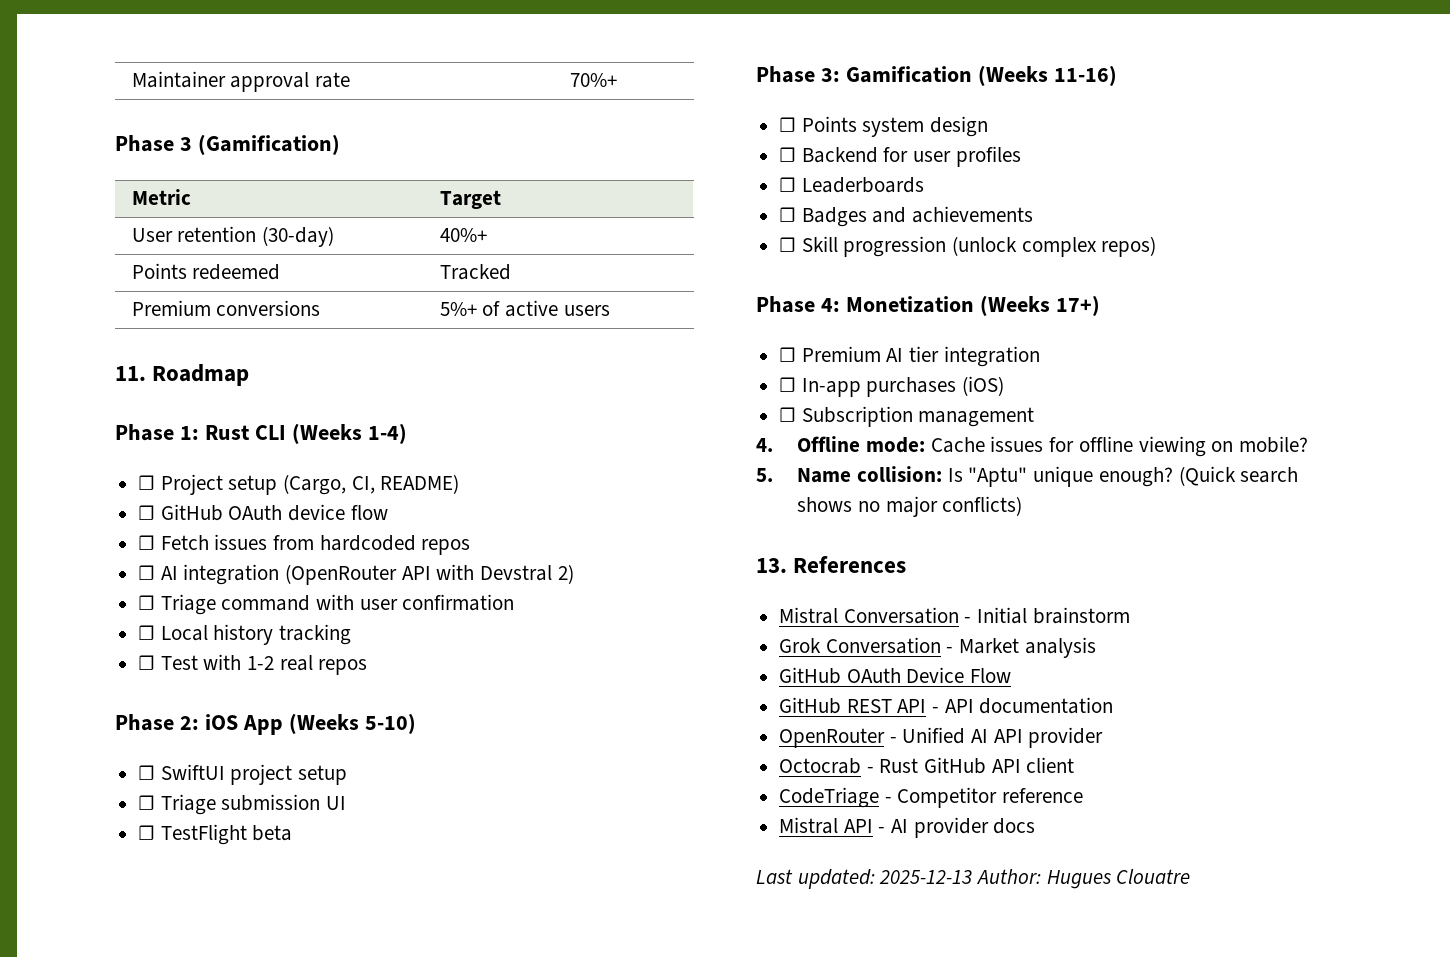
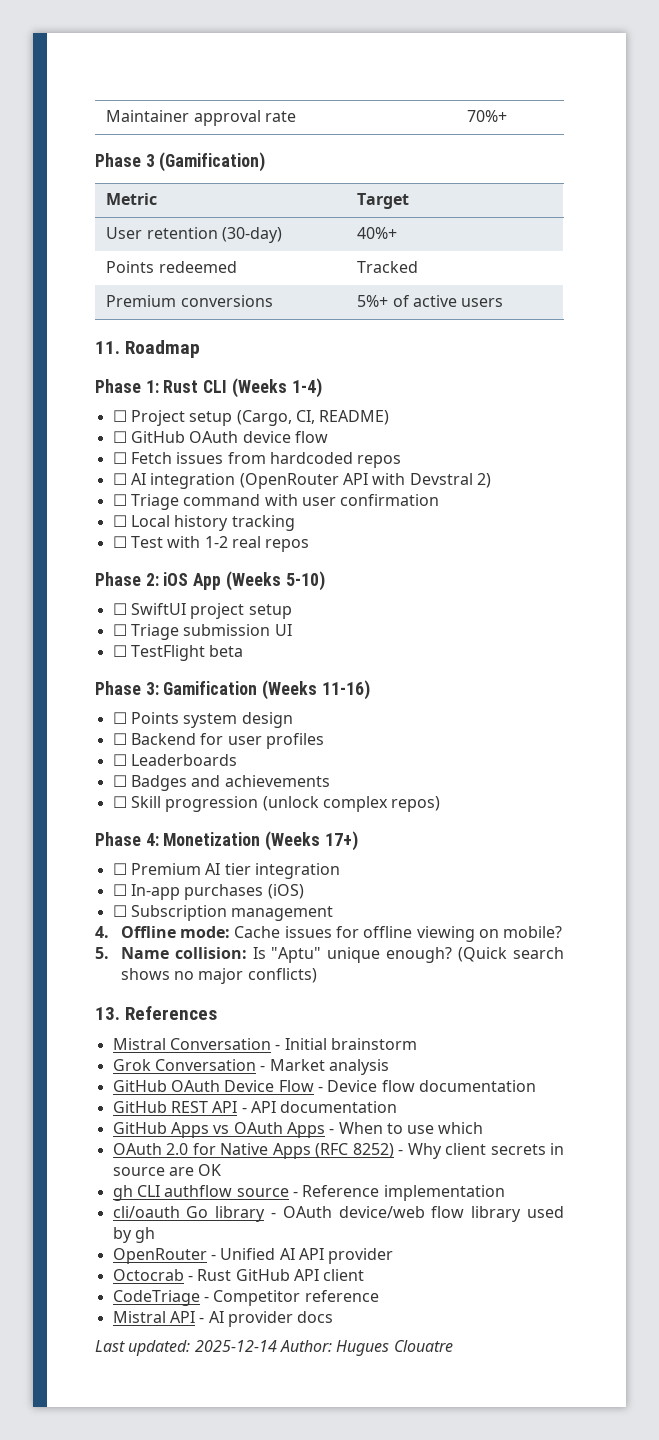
(1012, 675) none -> [317,1080,536,1092] - Device flow documentation
(1114, 705) none -> [112,1122,484,1138] [112,1143,564,1159] [112,1164,222,1176] [112,1185,505,1201] [112,1206,564,1222] [112,1227,155,1243] // GitHub Apps vs OAuth Apps - When to use which // OAuth 2.0 for Native Apps (RFC 8252) - Why client secrets in source are OK // gh CLI authflow source - Reference implementation // cli/oauth Go library - OAuth device/web flow library used by gh
[879,870,973,884] 2025-12-13 -> [194,1340,277,1352] 2025-12-14

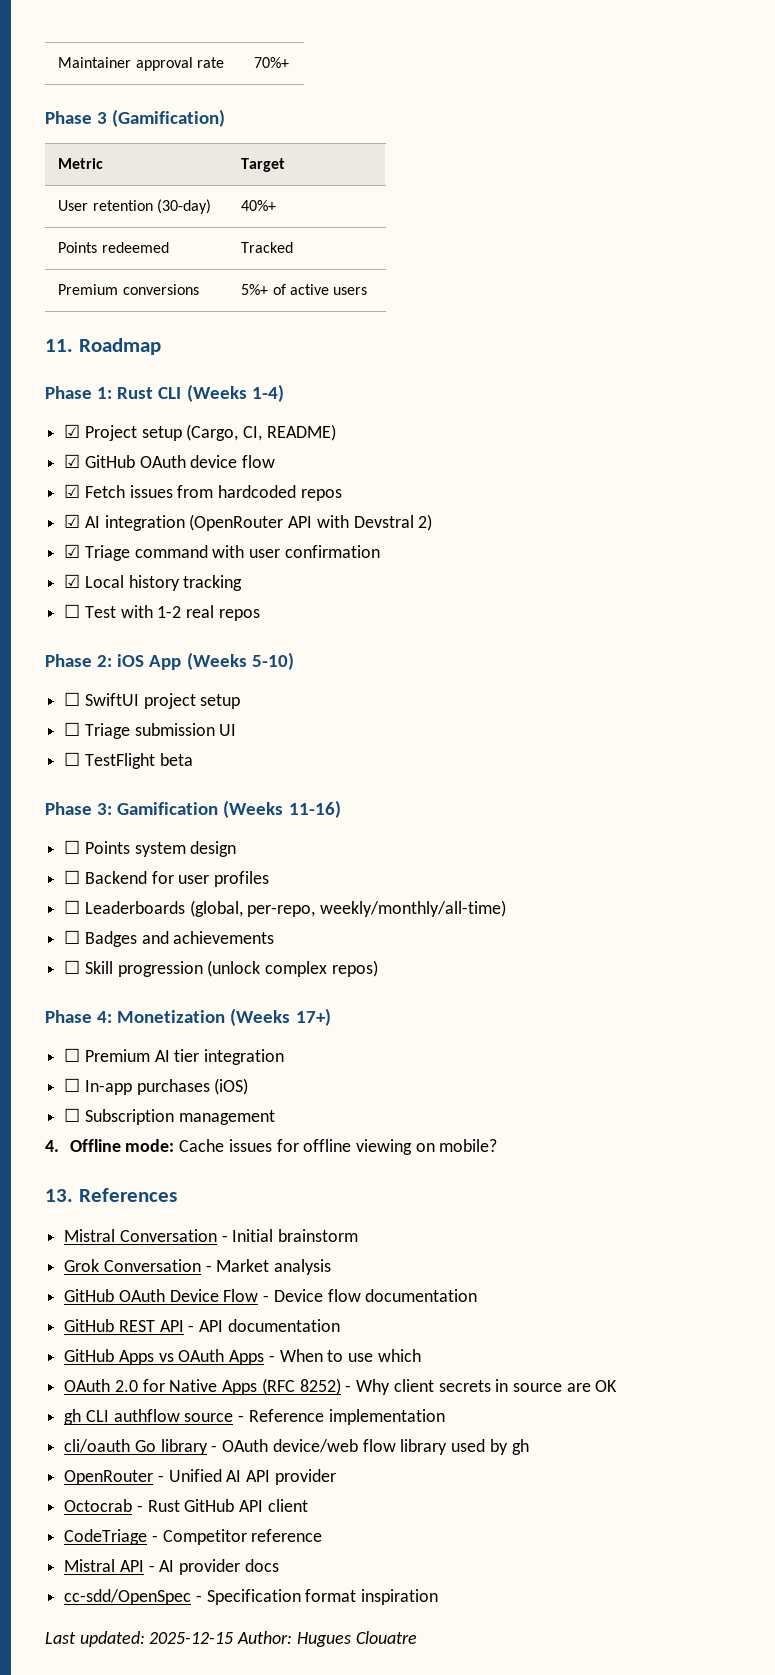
[112,410,127,422] ☐ -> [64,424,81,438] ☑
[112,431,127,443] ☐ -> [64,454,81,468] ☑
[112,452,127,464] ☐ -> [64,484,81,498] ☑
[112,473,127,485] ☐ -> [64,514,81,528] ☑
[112,494,127,506] ☐ -> [64,544,81,558] ☑
[112,515,127,527] ☐ -> [64,574,81,588] ☑
(237, 760) none -> [189,900,507,917] (global, per-repo, weekly/monthly/all-time)
[95,947,564,963] [120,968,317,984] // 5. Name collision: Is "Aptu" unique enough? (Quick search shows no major conflicts) -> (498, 1145) none
(334, 1317) none -> [64,1589,439,1605] // cc-sdd/OpenSpec - Specification format inspiration
[194,1340,277,1352] 2025-12-14 -> [149,1632,234,1644] 2025-12-15

